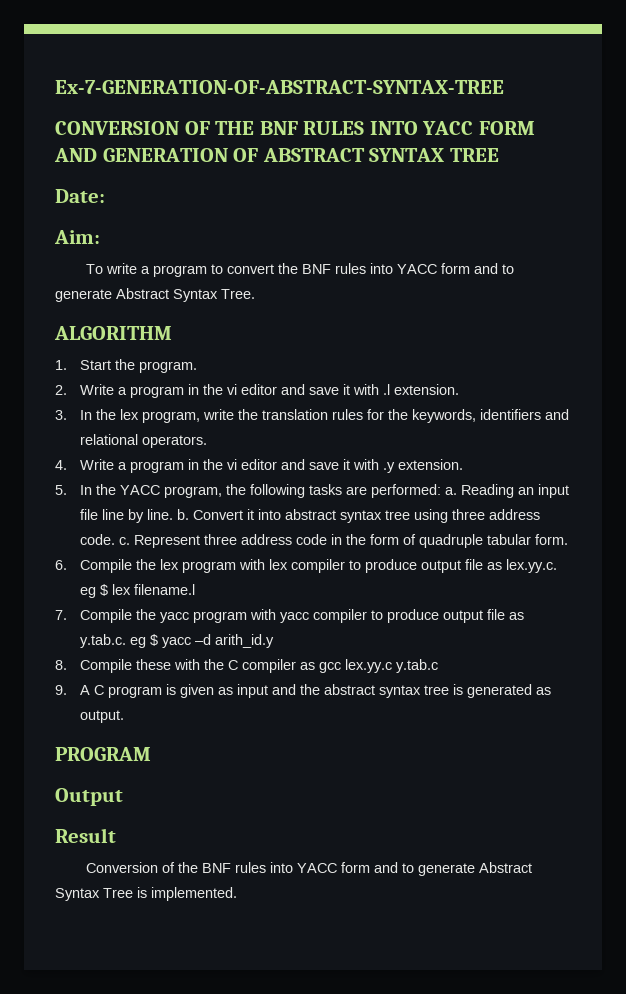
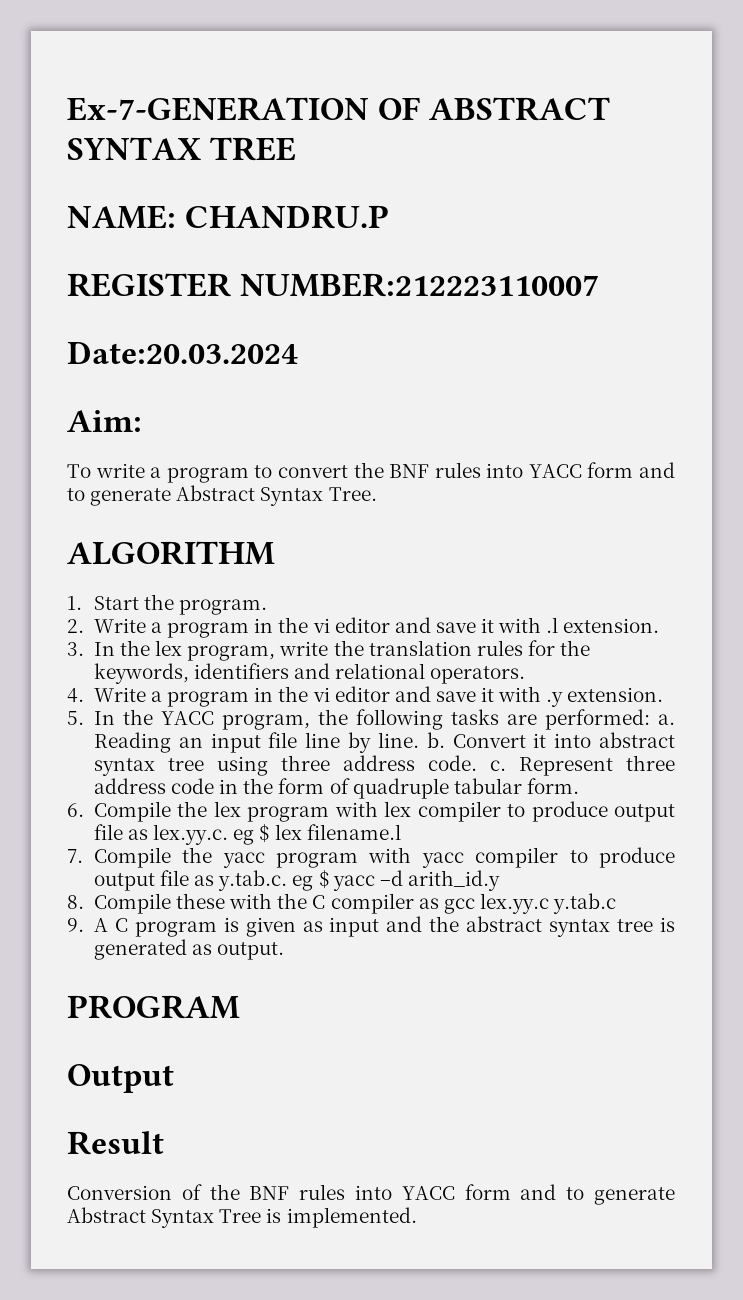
[55,80,504,94] [55,121,535,135] [54,148,228,162] Ex-7-GENERATION-OF-ABSTRACT-SYNTAX-TREE // CONVERSION OF THE BNF RULES INTO YACC FORM AND GENERATION -> [67,97,369,121] Ex-7-GENERATION
[55,189,105,203] Date: -> [67,205,390,229] [67,273,600,297] [67,341,298,364] NAME: CHANDRU.P // REGISTER NUMBER:212223110007 // Date:20.03.2024

